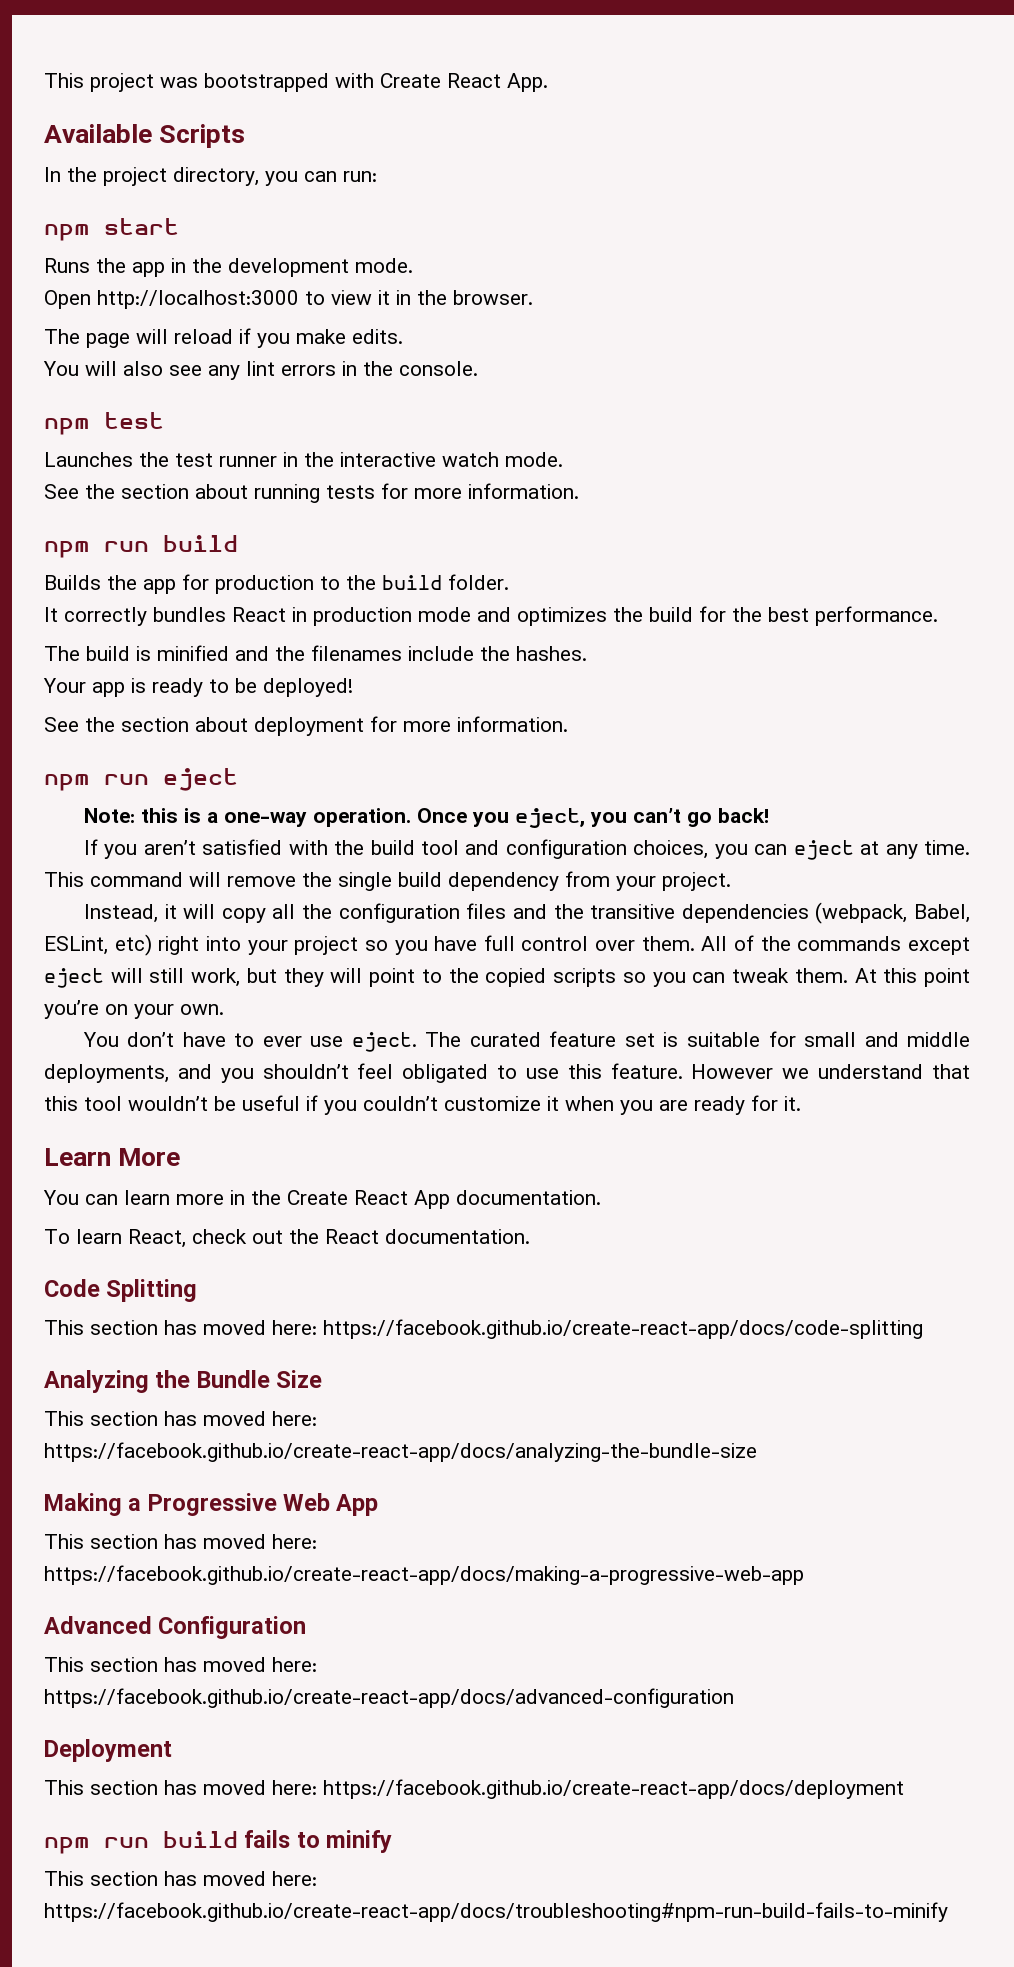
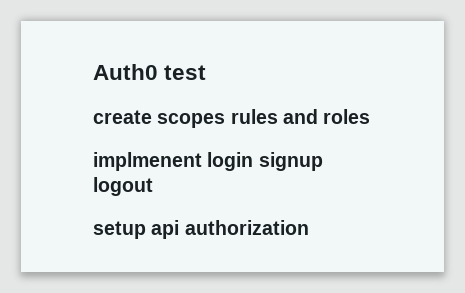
[44,73,548,92] [44,124,246,148] [44,167,377,186] [44,218,179,241] [44,258,413,277] [44,290,533,309] [44,328,403,348] [43,361,478,380] [44,412,164,435] [44,452,563,467] [44,483,579,503] [44,535,238,558] [44,574,509,594] [44,606,938,626] [44,645,587,661] [43,678,353,697] [44,716,568,736] [44,768,238,791] [83,808,769,828] [83,839,970,860] [44,871,731,891] [83,902,971,924] [44,934,970,956] [44,968,970,988] [44,1000,224,1019] [82,1031,970,1052] [44,1063,970,1083] [44,1095,801,1115] [44,1148,181,1166] [43,1190,601,1209] [44,1229,530,1248] [44,1279,198,1302] [44,1319,923,1339] [44,1370,323,1393] [44,1411,317,1426] [44,1442,757,1462] [44,1493,379,1516] [44,1534,317,1549] [44,1565,804,1585] [44,1616,307,1639] [44,1657,317,1672] [44,1688,734,1708] [44,1739,172,1762] [44,1779,904,1799] [44,1830,393,1854] [44,1871,317,1886] [44,1902,948,1922] This project was bootstrapped with Create React App. // Available Scripts // In the project directory, you can run: // npm start // Runs the app in the development mode. // Open http://localhost:3000 to view it in the browser. // The page will reload if you make edits. // You will also see any lint errors in the console. // npm test // Launches the test runner in the interactive watch mode. // See the section about running tests for more information. // npm run build // Builds the app for production to the build folder. // It correctly bundles React in production mode and optimizes the build for the best performance. // The build is minified and the filenames include the hashes. // Your app is ready to be deployed! // See the section about deployment for more information. // npm run eject // Note: this is a one-way operation. Once you eject, you can’t go back! // If you aren’t satisfied with the build tool and configuration choices, you can eject at any time. This command will remove the single build dependency from your project. // Instead, it will copy all the configuration files and the transitive dependencies (webpack, Babel, ESLint, etc) right into your project so you have full control over them. All of the commands except eject will still work, but they will point to the copied scripts so you can tweak them. At this point you’re on your own. // You don’t have to ever use eject. The curated feature set is suitable for small and middle deployments, and you shouldn’t feel obligated to use this feature. However we understand that this tool wouldn’t be useful if you couldn’t customize it when you are ready for it. // Learn More // You can learn more in the Create React App documentation. // To learn React, check out the React documentation. // Code Splitting // This section has moved here: https://facebook.github.io/create-react-app/docs/code-splitting // Analyzing the Bundle Size // This section has moved here: https://facebook.github.io/create-react-app/docs/analyzing-the-bundle-size // Making a Progressive Web App // This section has moved here: https://facebook.github.io/create-react-app/docs/making-a-progressive-web-app // Advanced Configuration // This section has moved here: https://facebook.github.io/create-react-app/docs/advanced-configuration // Deployment // This section has moved here: https://facebook.github.io/create-react-app/docs/deployment // npm run build fails to minify // This section has moved here: https://facebook.github.io/create-react-app/docs/troubleshooting#npm-run-build-fails-to-minify -> [93,64,207,80] [93,109,371,128] [93,152,323,171] [93,177,153,196] [93,220,309,239] Auth0 test // create scopes rules and roles // implmenent login signup logout // setup api authorization

